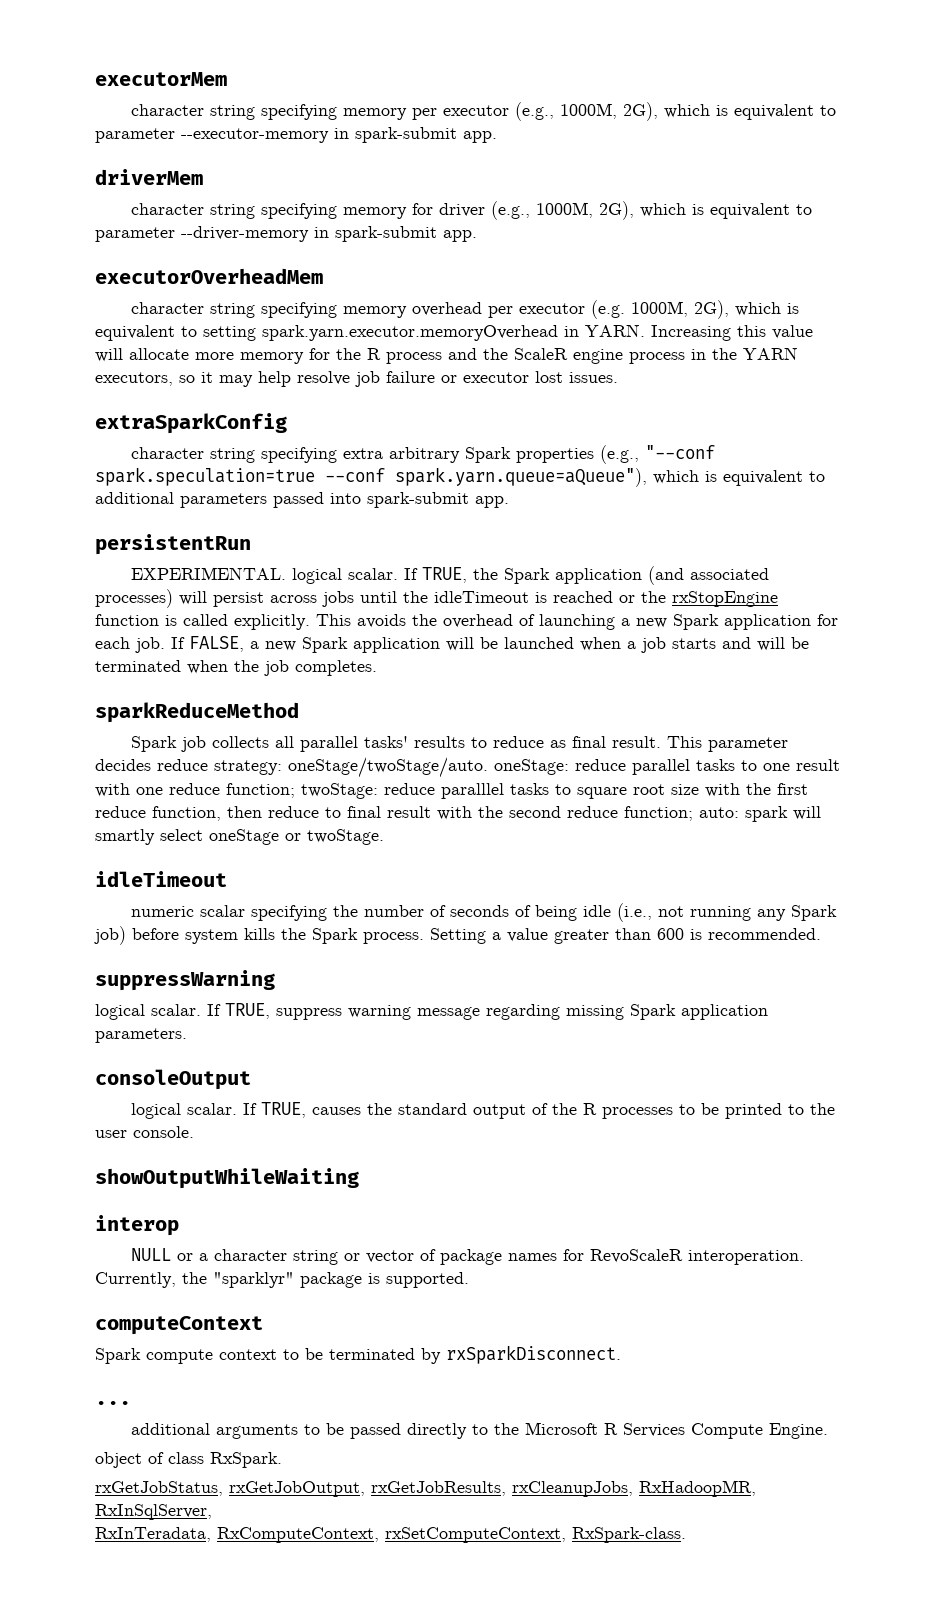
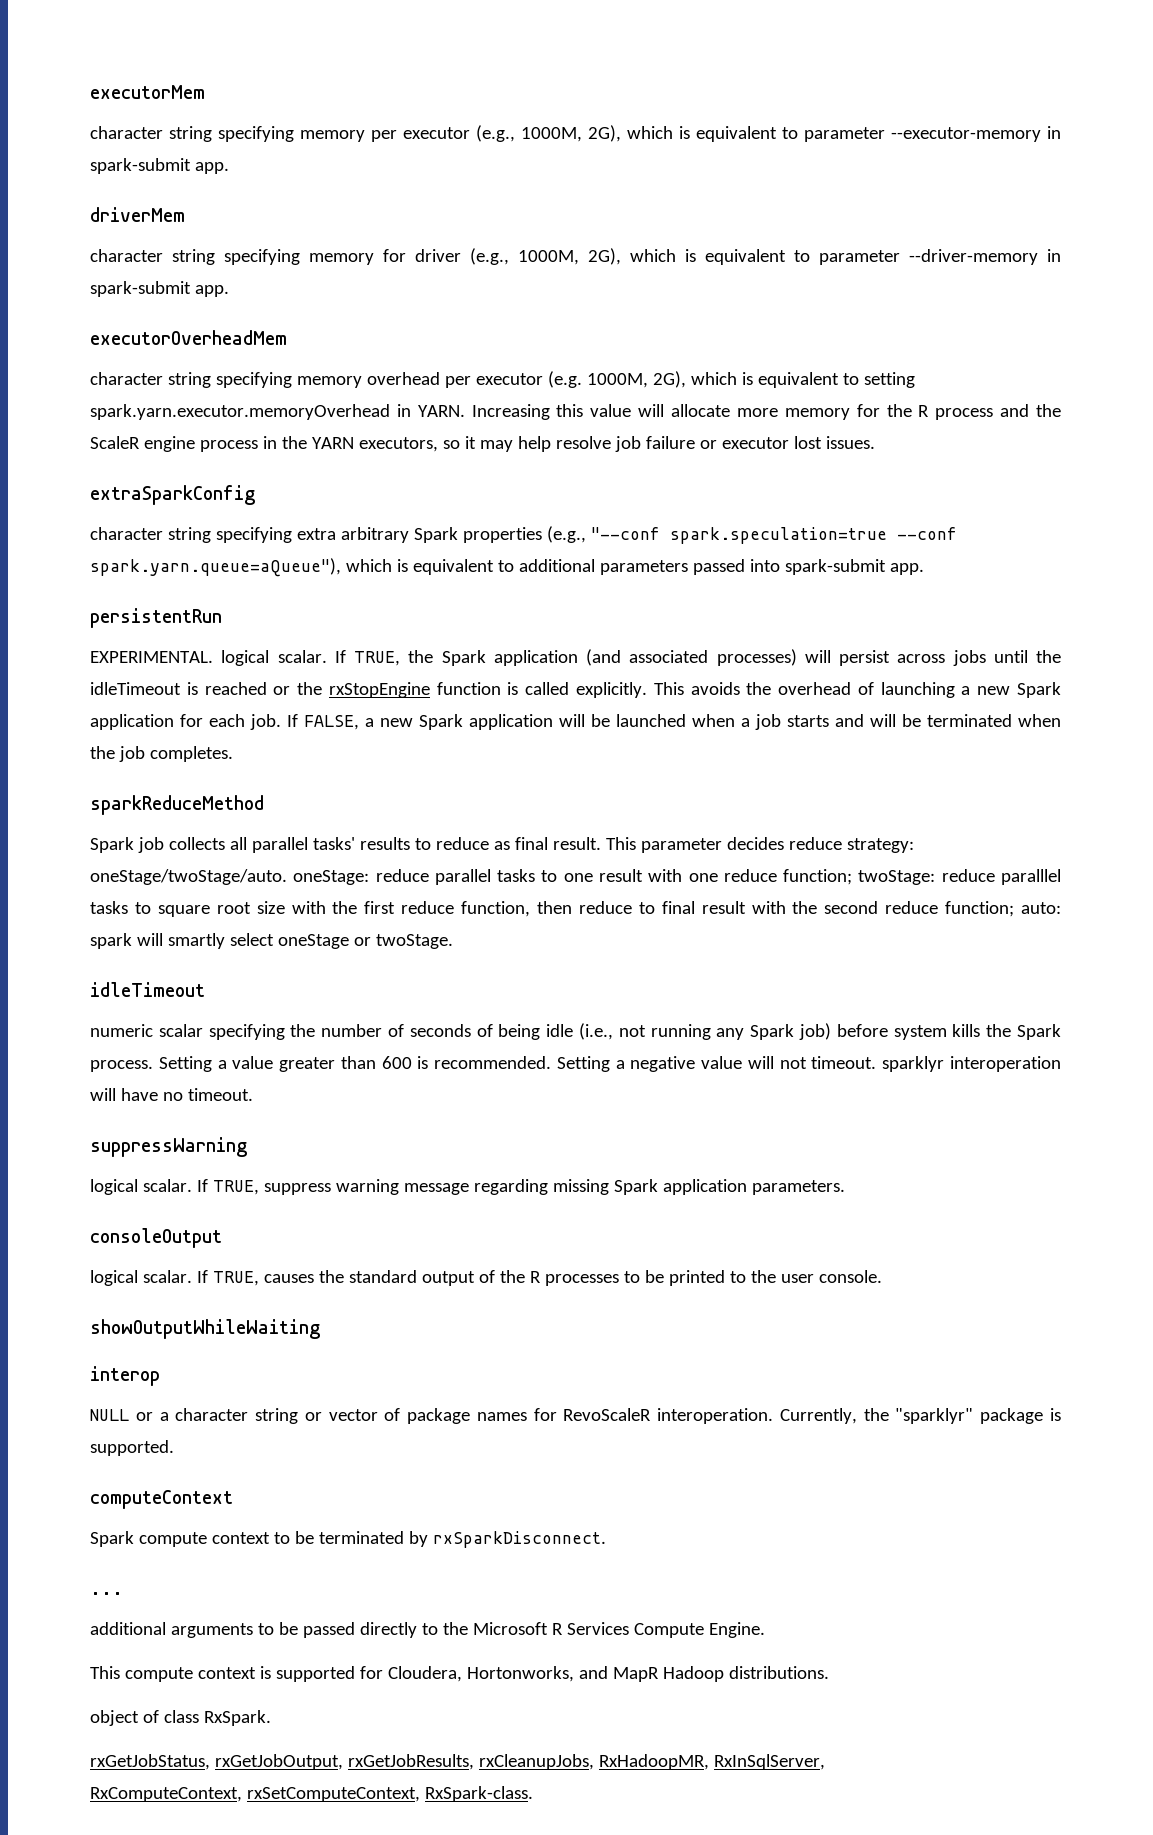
(821, 934) none -> [556,1056,1061,1072] [90,1088,253,1101] Setting a negative value will not timeout. sparklyr interoperation will have no timeout.
(829, 1431) none -> [90,1666,829,1682] // This compute context is supported for Cloudera, Hortonworks, and MapR Hadoop distributions.
[95,1527,211,1542] RxInTeradata, -> (825, 1762) none

